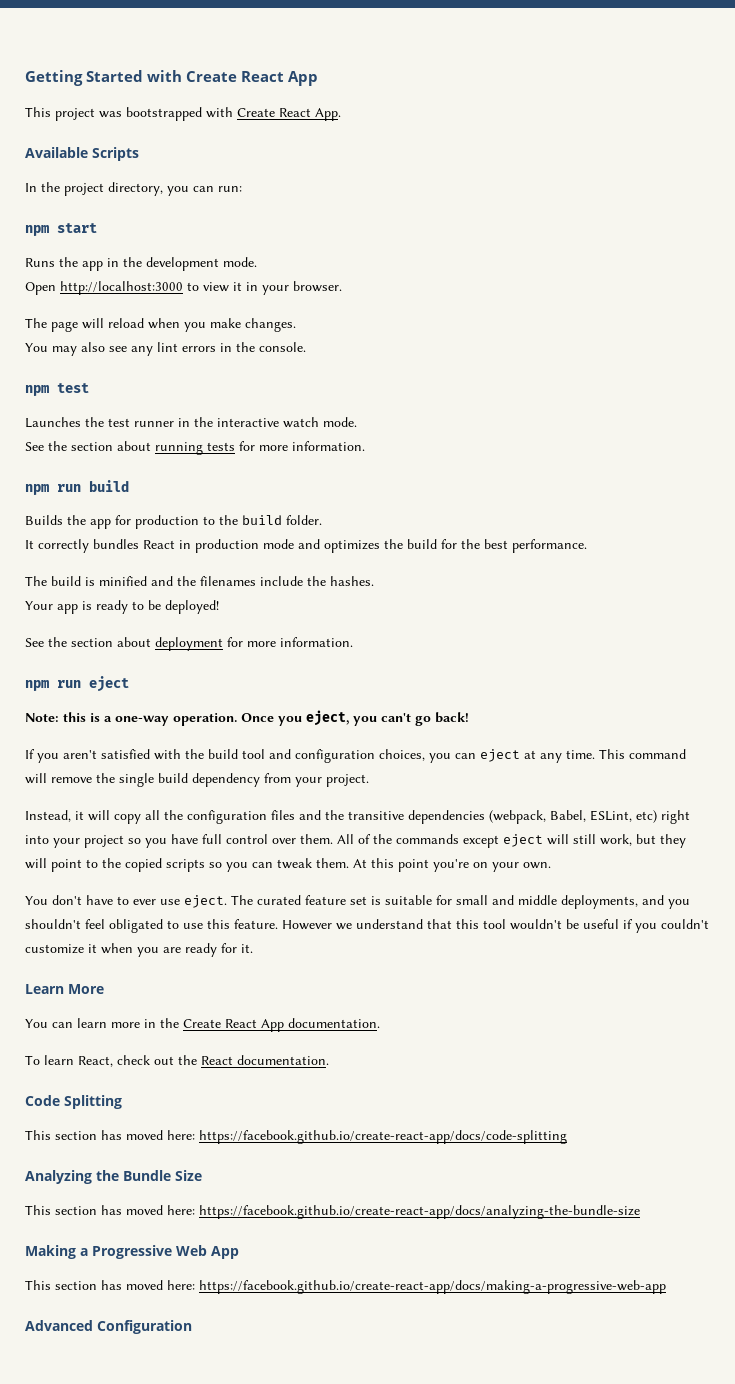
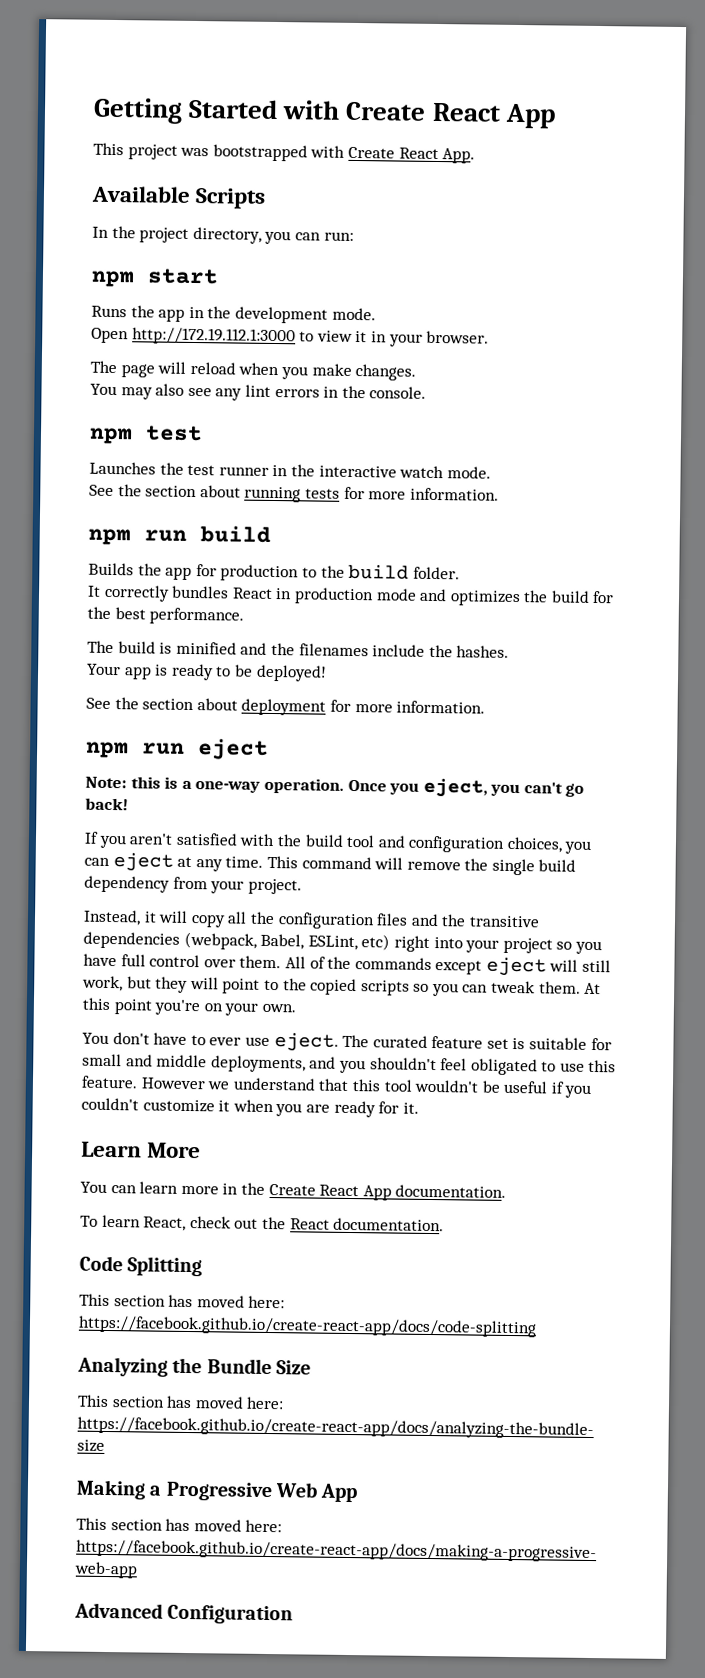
[60,281,183,295] http://localhost:3000 -> [131,327,296,346] http://172.19.112.1:3000

